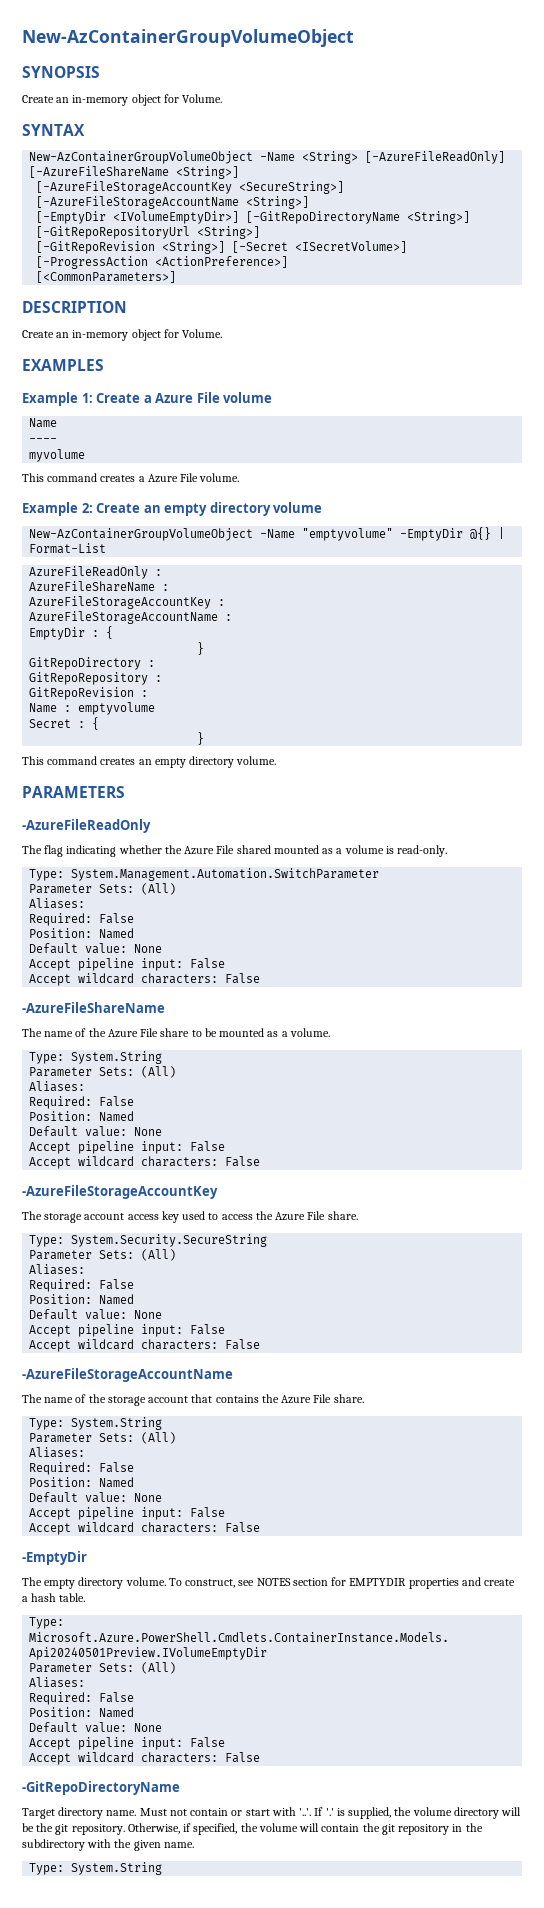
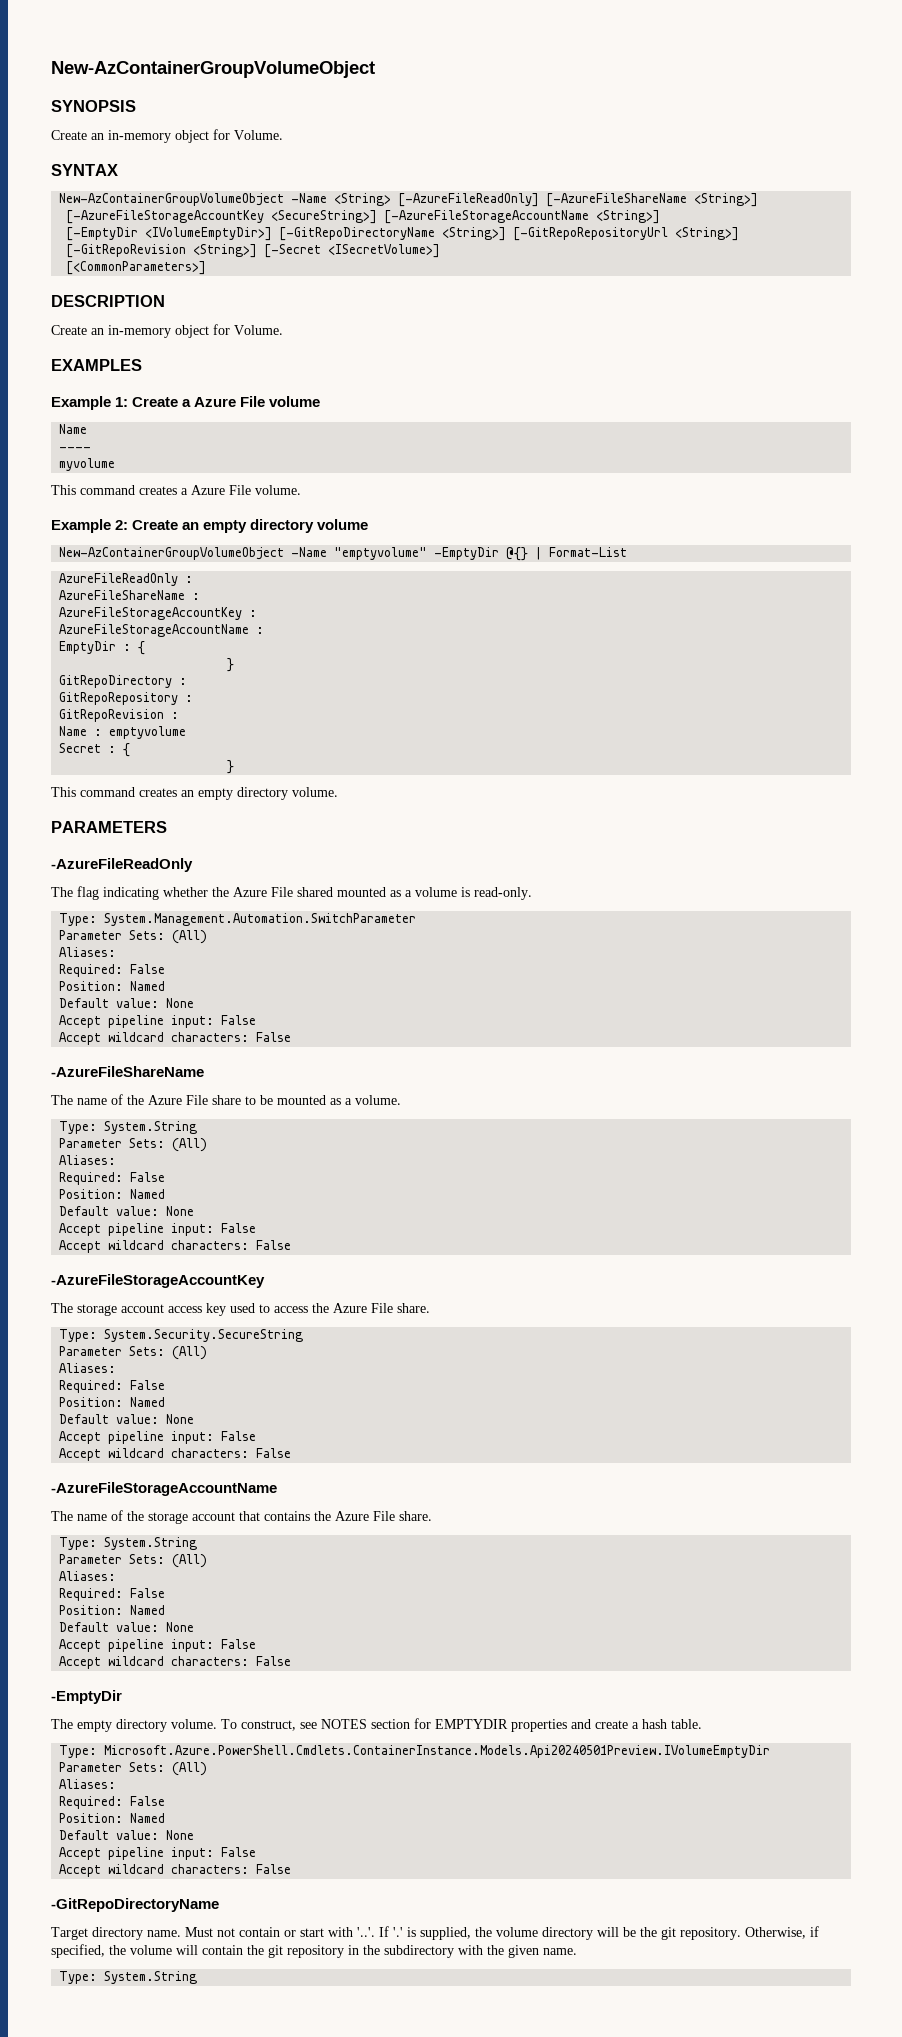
[36,256,289,269] [-ProgressAction <ActionPreference>] -> (441, 251) none

